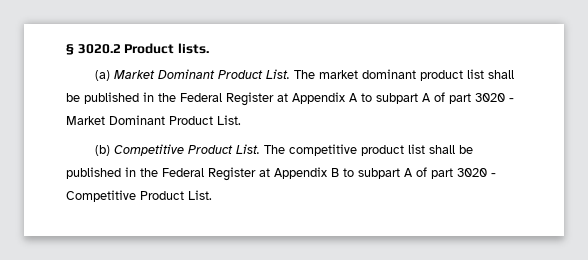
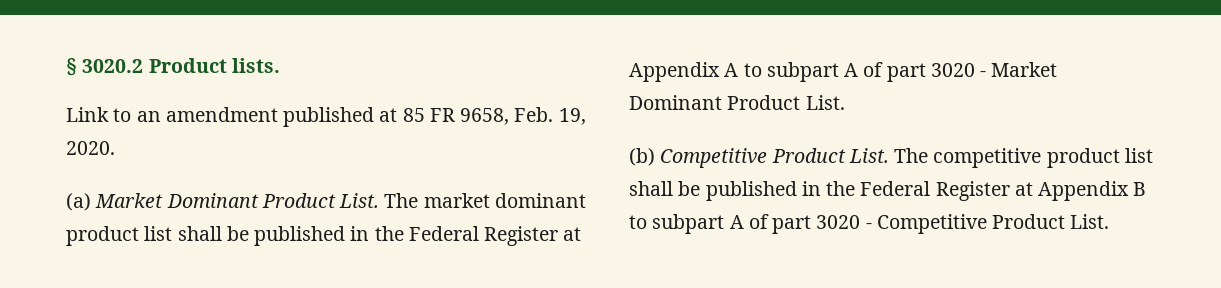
(209, 48) none -> [66,107,586,127] [66,141,115,155] // Link to an amendment published at 85 FR 9658, Feb. 19, 2020.

